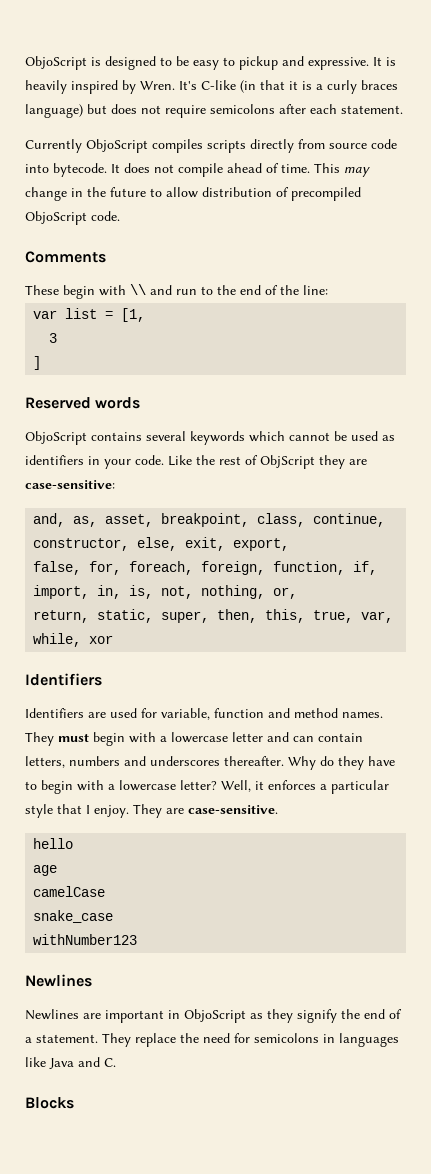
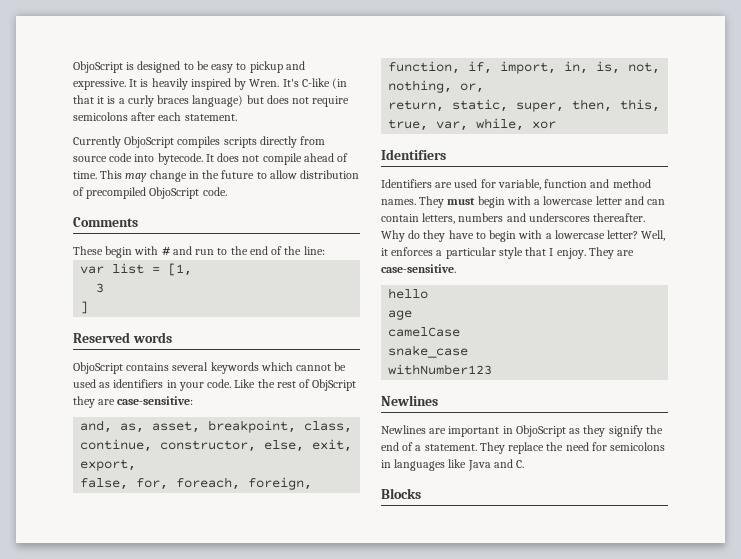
[130,284,146,295] \\ -> [161,246,170,256] #

